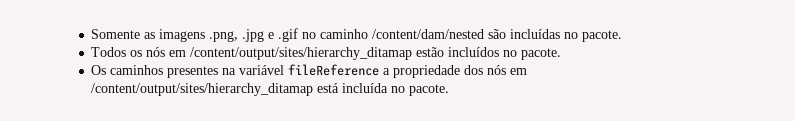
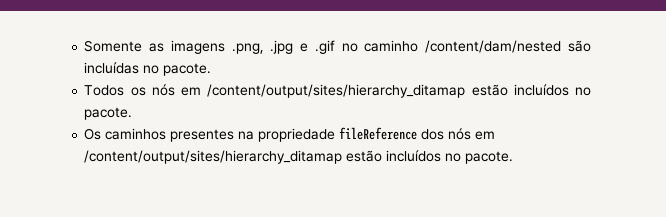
[239,64,461,78] variável fileReference a propriedade -> [258,127,418,142] propriedade fileReference
[317,83,389,93] está incluída -> [346,150,442,162] estão incluídos

